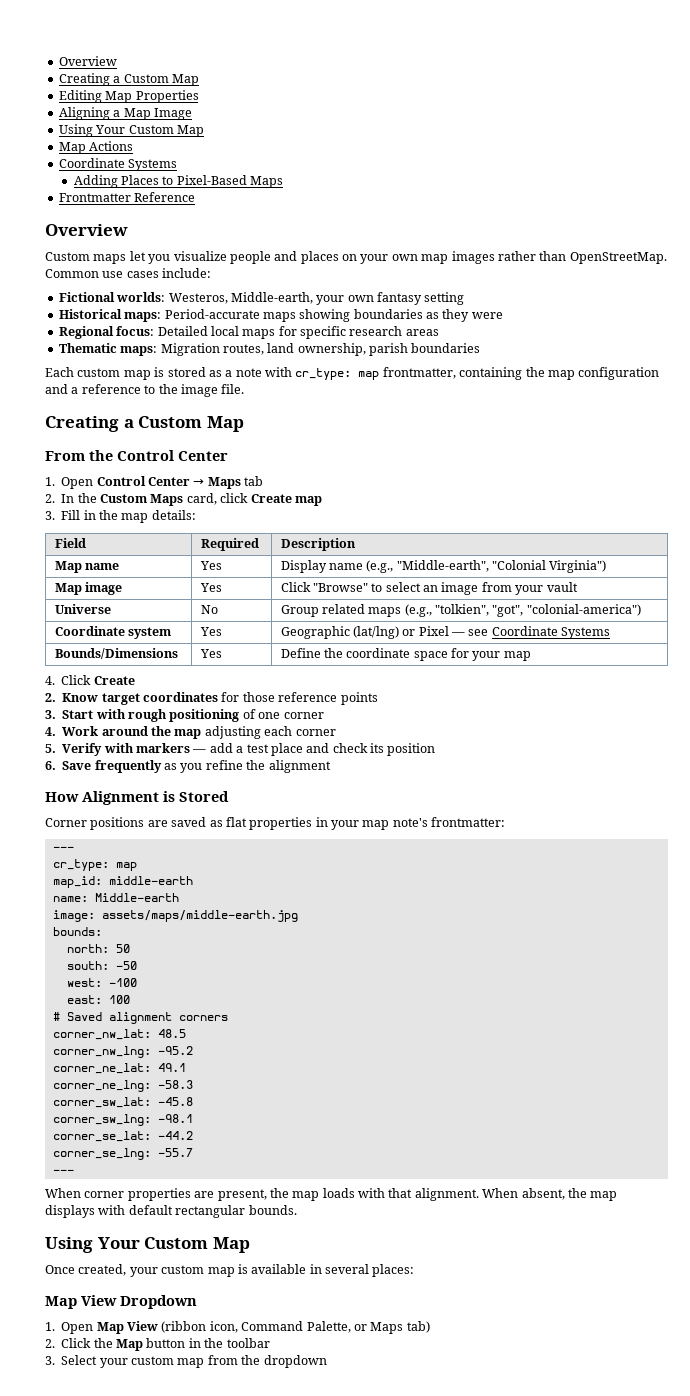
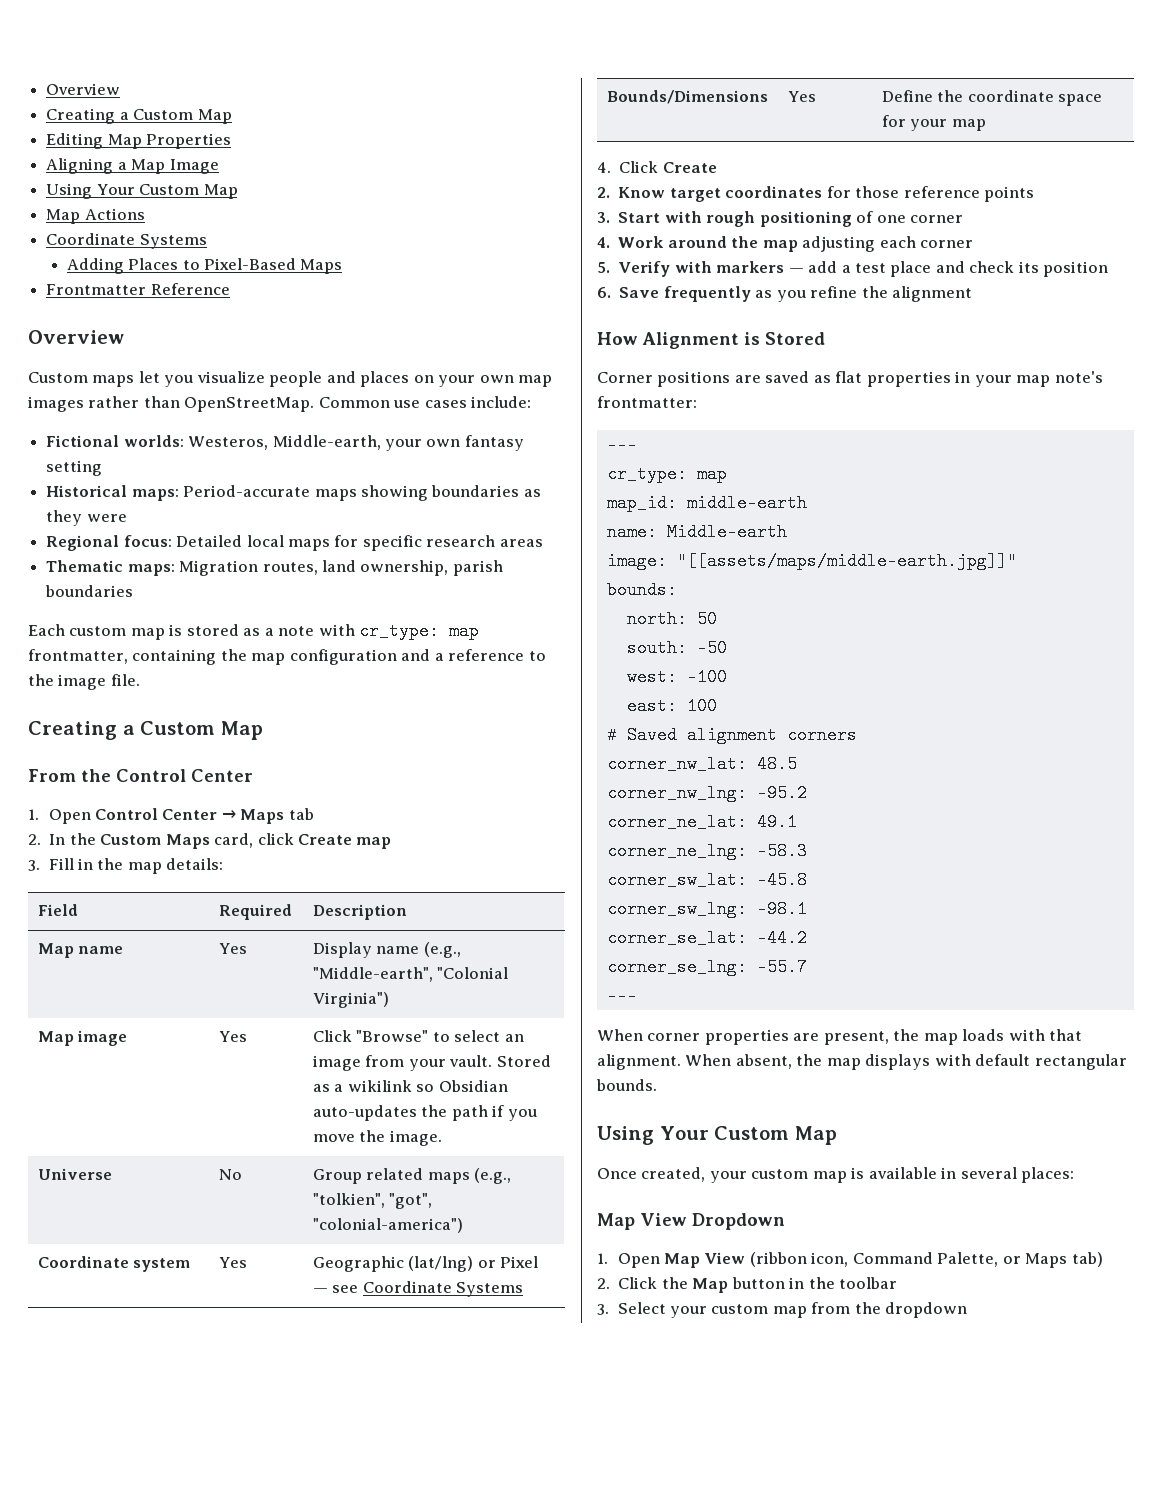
[546,582,578,592] vault -> [449,1055,551,1067] [312,1080,508,1092] [312,1105,537,1121] [312,1130,442,1146] vault. Stored as a wikilink so Obsidian auto-updates the path if you move the image.
[101,910,298,922] assets/maps/middle-earth.jpg -> [676,552,1017,570] "[[assets/maps/middle-earth.jpg]]"

